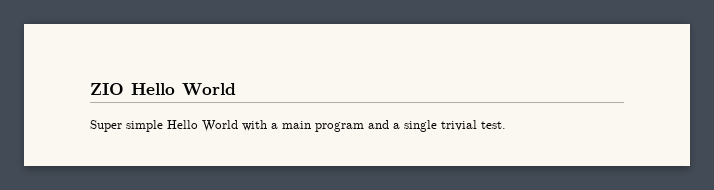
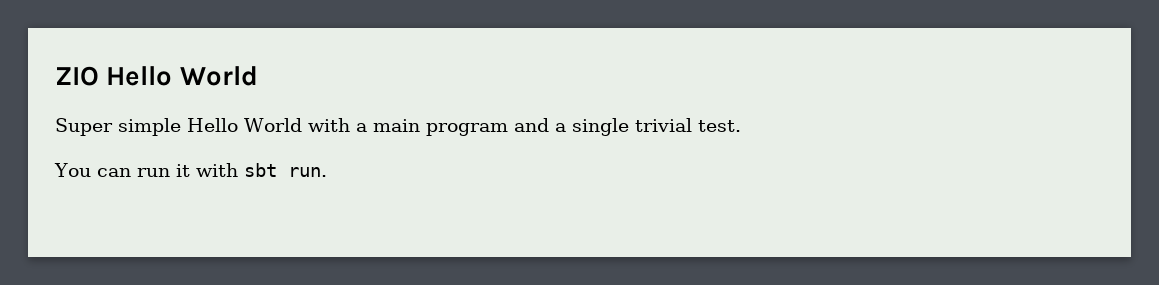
(506, 125) none -> [54,163,327,177] // You can run it with sbt run.

